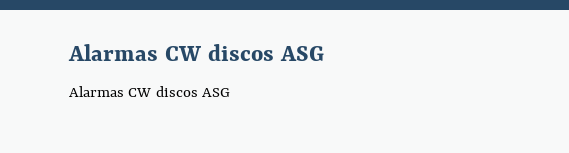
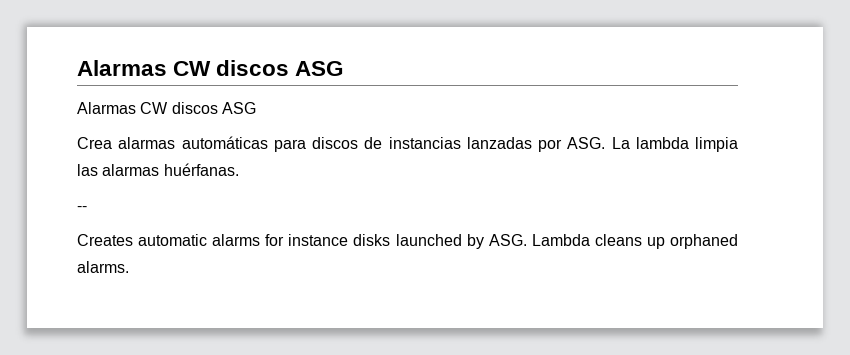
(231, 92) none -> [77,136,738,152] [77,163,239,176] [77,206,87,211] [77,234,739,249] [77,261,129,273] // Crea alarmas automáticas para discos de instancias lanzadas por ASG. La lambda limpia las alarmas huérfanas. // -- // Creates automatic alarms for instance disks launched by ASG. Lambda cleans up orphaned alarms.

